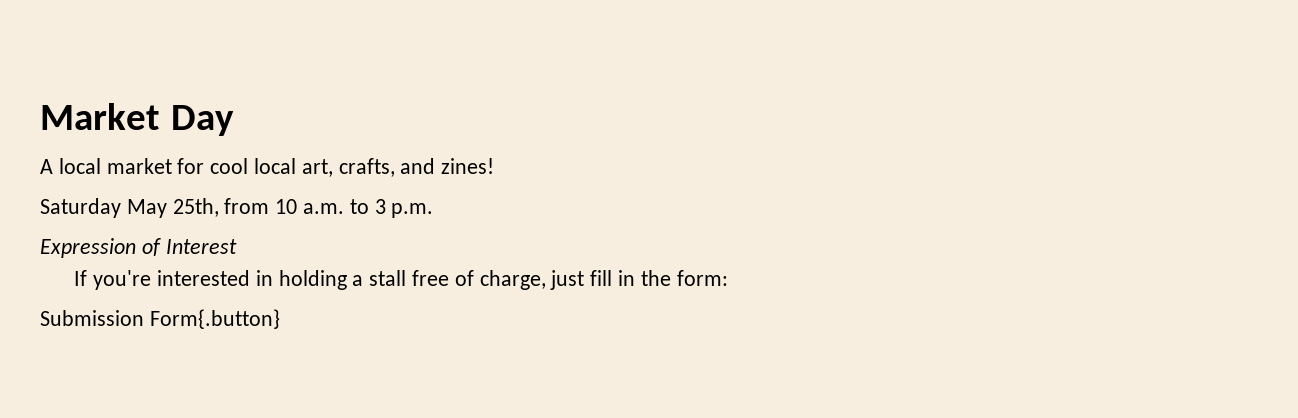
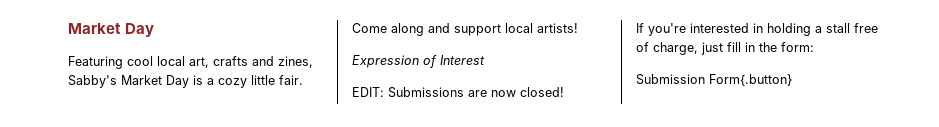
[40,158,495,177] [40,198,434,218] [40,238,237,258] A local market for cool local art, crafts, and zines! // Saturday May 25th, from 10 a.m. to 3 p.m. // Expression of Interest -> [68,56,313,69] [68,75,303,88] [352,23,578,36] [352,55,485,68] [352,87,564,98] Featuring cool local art, crafts and zines, Sabby's Market Day is a cozy little fair. Come along and support local artists! // Expression of Interest // EDIT: Submissions are now closed!

